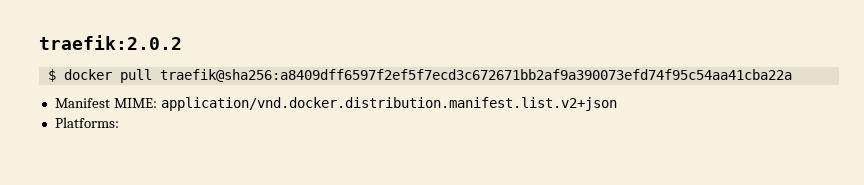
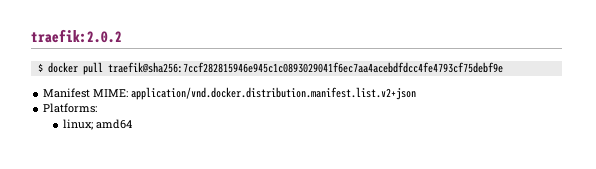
[159,69,792,82] traefik@sha256:a8409dff6597f2ef5f7ecd3c672671bb2af9a390073efd74f95c54aa41cba22a -> [107,62,503,73] traefik@sha256:7ccf282815946e945c1c0893029041f6ec7aa4acebdfdcc4fe4793cf75debf9e
(119, 122) none -> [62,119,132,130] // linux; amd64

